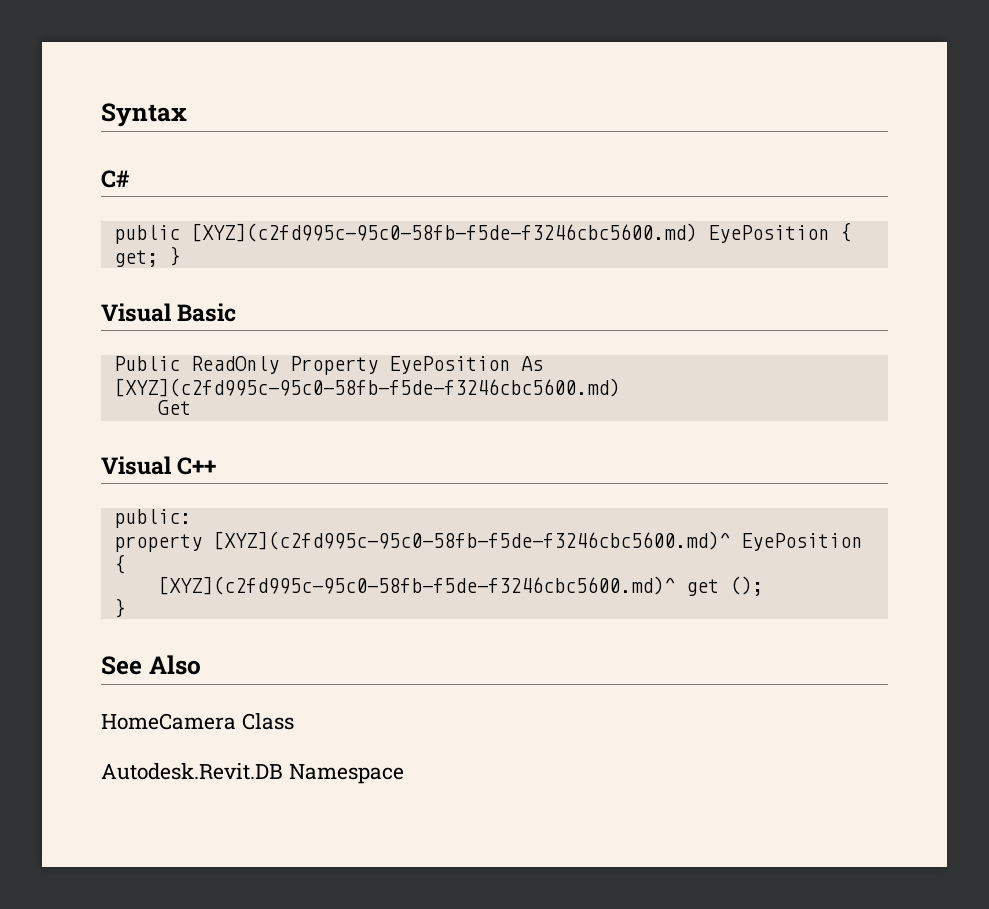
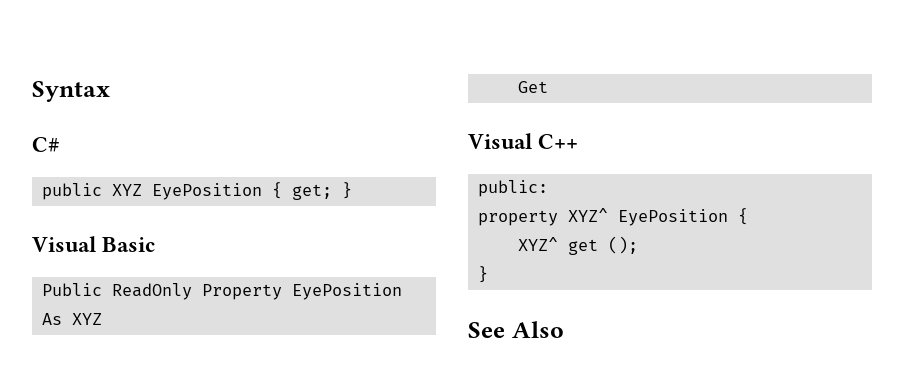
[190,223,697,242] [XYZ](c2fd995c-95c0-58fb-f5de-f3246cbc5600.md) -> [111,184,142,196] XYZ
[113,378,620,397] [XYZ](c2fd995c-95c0-58fb-f5de-f3246cbc5600.md) -> [71,313,102,325] XYZ
[212,531,730,550] [XYZ](c2fd995c-95c0-58fb-f5de-f3246cbc5600.md)^ -> [567,208,608,222] XYZ^
[157,576,675,595] [XYZ](c2fd995c-95c0-58fb-f5de-f3246cbc5600.md)^ -> [517,237,558,251] XYZ^
[101,713,294,730] [101,763,404,784] // HomeCamera Class // Autodesk.Revit.DB Namespace -> (564, 329) none

